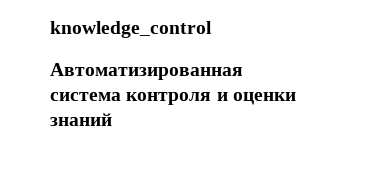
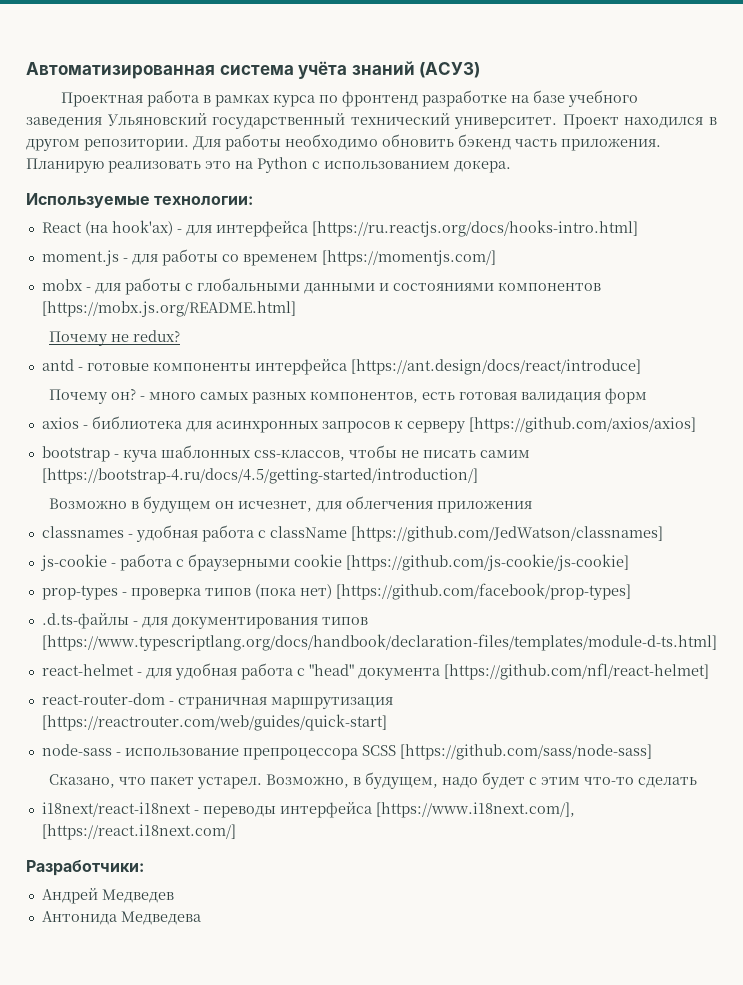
[50,21,212,38] knowledge_control // -> (26, 70) none
[126,92,296,105] [50,113,112,126] контроля и оценки знаний -> [298,61,481,79] [61,90,639,107] [26,113,717,129] [26,134,661,151] [26,157,511,173] [26,193,254,208] [41,220,638,237] [41,249,496,266] [41,278,601,295] [41,301,296,317] [48,330,180,346] [41,359,641,375] [48,388,647,404] [41,416,696,433] [41,445,530,462] [41,468,478,484] [48,496,532,513] [41,525,663,542] [39,554,629,571] [41,583,631,600] [41,613,368,629] [41,634,717,651] [41,663,709,680] [41,693,393,709] [41,714,387,731] [41,744,652,760] [48,772,697,789] [41,802,575,818] [41,824,236,840] [26,860,144,876] [41,888,174,904] [41,911,201,925] учёта знаний (АСУЗ) // Проектная работа в рамках курса по фронтенд разработке на базе учебного заведения Ульяновский государственный технический университет. Проект находился в другом репозитории. Для работы необходимо обновить бэкенд часть приложения. Планирую реализовать это на Python с использованием докера. // Используемые технологии: // React (на hook'ах) - для интерфейса [https://ru.reactjs.org/docs/hooks-intro.html] // moment.js - для работы со временем [https://momentjs.com/] // mobx - для работы с глобальными данными и состояниями компонентов [https://mobx.js.org/README.html] // Почему не redux? // antd - готовые компоненты интерфейса [https://ant.design/docs/react/introduce] // Почему он? - много самых разных компонентов, есть готовая валидация форм // axios - библиотека для асинхронных запросов к серверу [https://github.com/axios/axios] // bootstrap - куча шаблонных css-классов, чтобы не писать самим [https://bootstrap-4.ru/docs/4.5/getting-started/introduction/] // Возможно в будущем он исчезнет, для облегчения приложения // classnames - удобная работа с className [https://github.com/JedWatson/classnames] // js-cookie - работа с браузерными cookie [https://github.com/js-cookie/js-cookie] // prop-types - проверка типов (пока нет) [https://github.com/facebook/prop-types] // .d.ts-файлы - для документирования типов [https://www.typescriptlang.org/docs/handbook/declaration-files/templates/module-d-ts.html] // react-helmet - для удобная работа с "head" документа [https://github.com/nfl/react-helmet] // react-router-dom - страничная маршрутизация [https://reactrouter.com/web/guides/quick-start] // node-sass - использование препроцессора SCSS [https://github.com/sass/node-sass] // Сказано, что пакет устарел. Возможно, в будущем, надо будет с этим что-то сделать // i18next/react-i18next - переводы интерфейса [https://www.i18next.com/], [https://react.i18next.com/] // Разработчики: // Андрей Медведев // Антонида Медведева

